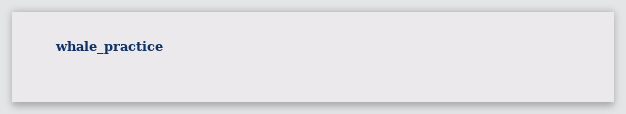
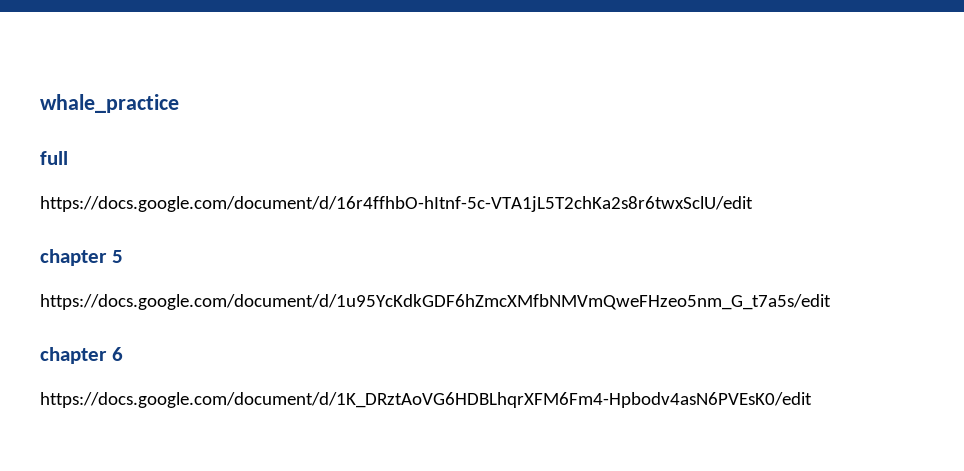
(163, 47) none -> [40,151,68,165] [40,196,753,212] [40,249,123,266] [40,294,831,310] [40,347,123,364] [40,392,812,408] // full // https://docs.google.com/document/d/16r4ffhbO-hItnf-5c-VTA1jL5T2chKa2s8r6twxSclU/edit // chapter 5 // https://docs.google.com/document/d/1u95YcKdkGDF6hZmcXMfbNMVmQweFHzeo5nm_G_t7a5s/edit // chapter 6 // https://docs.google.com/document/d/1K_DRztAoVG6HDBLhqrXFM6Fm4-Hpbodv4asN6PVEsK0/edit

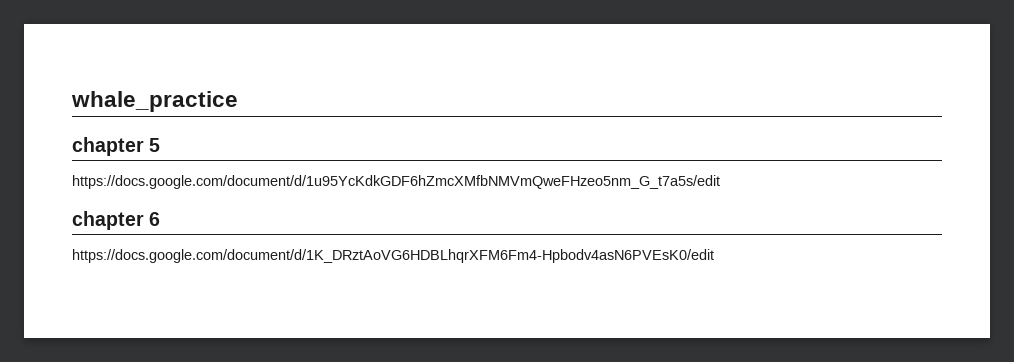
[40,151,68,165] [40,196,753,212] // full // https://docs.google.com/document/d/16r4ffhbO-hItnf-5c-VTA1jL5T2chKa2s8r6twxSclU/edit -> (238, 101) none

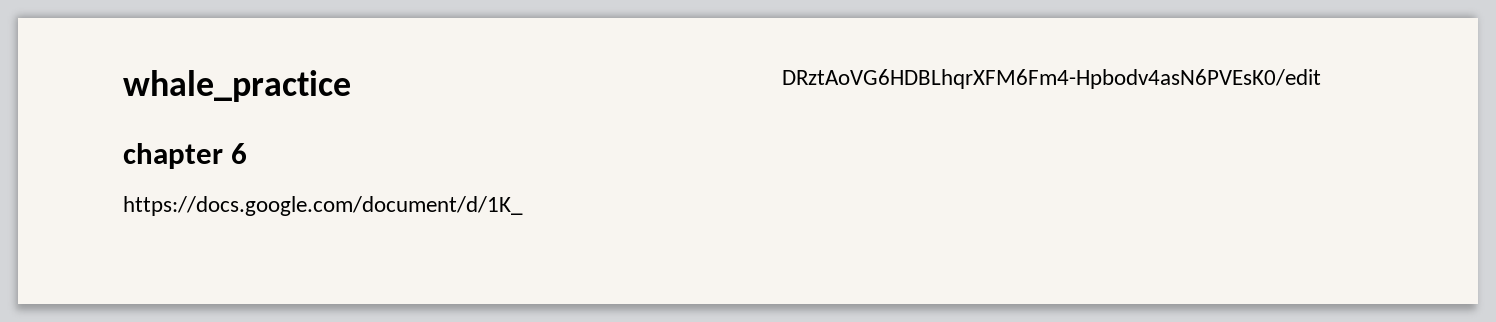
[72,137,161,156] [72,175,720,189] // chapter 5 // https://docs.google.com/document/d/1u95YcKdkGDF6hZmcXMfbNMVmQweFHzeo5nm_G_t7a5s/edit -> (351, 86) none

